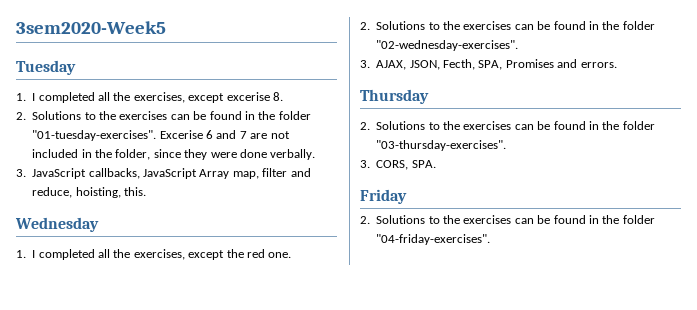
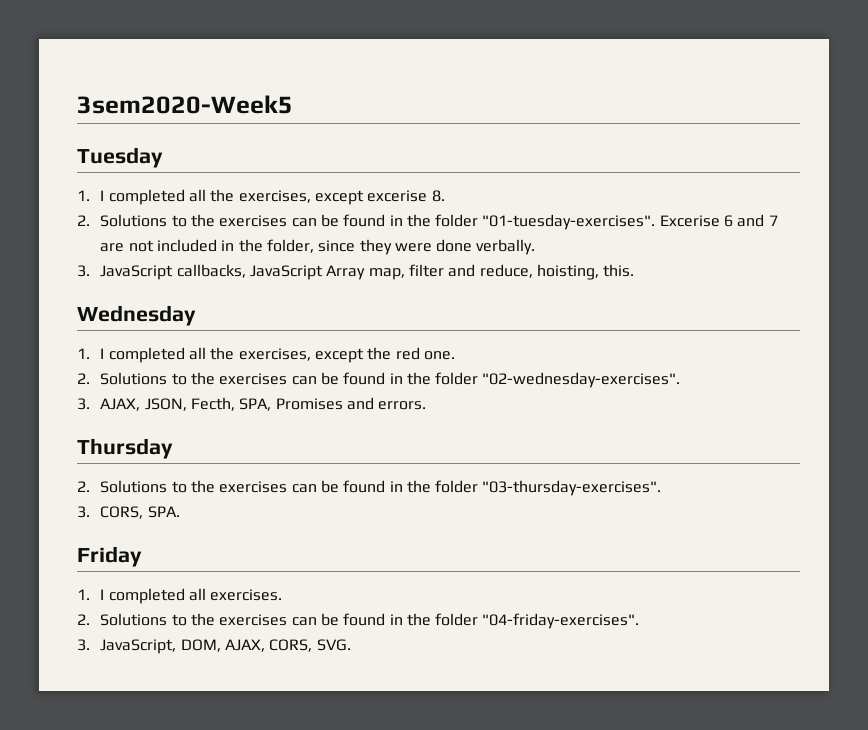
(407, 196) none -> [77,588,283,604] // 1. I completed all exercises.
(491, 239) none -> [77,639,351,654] // 3. JavaScript, DOM, AJAX, CORS, SVG.

